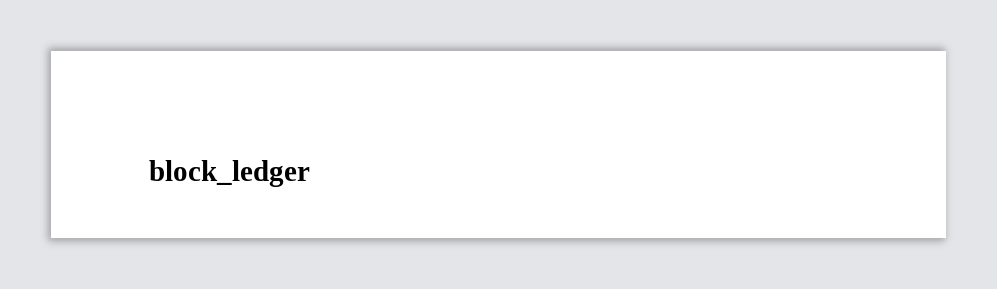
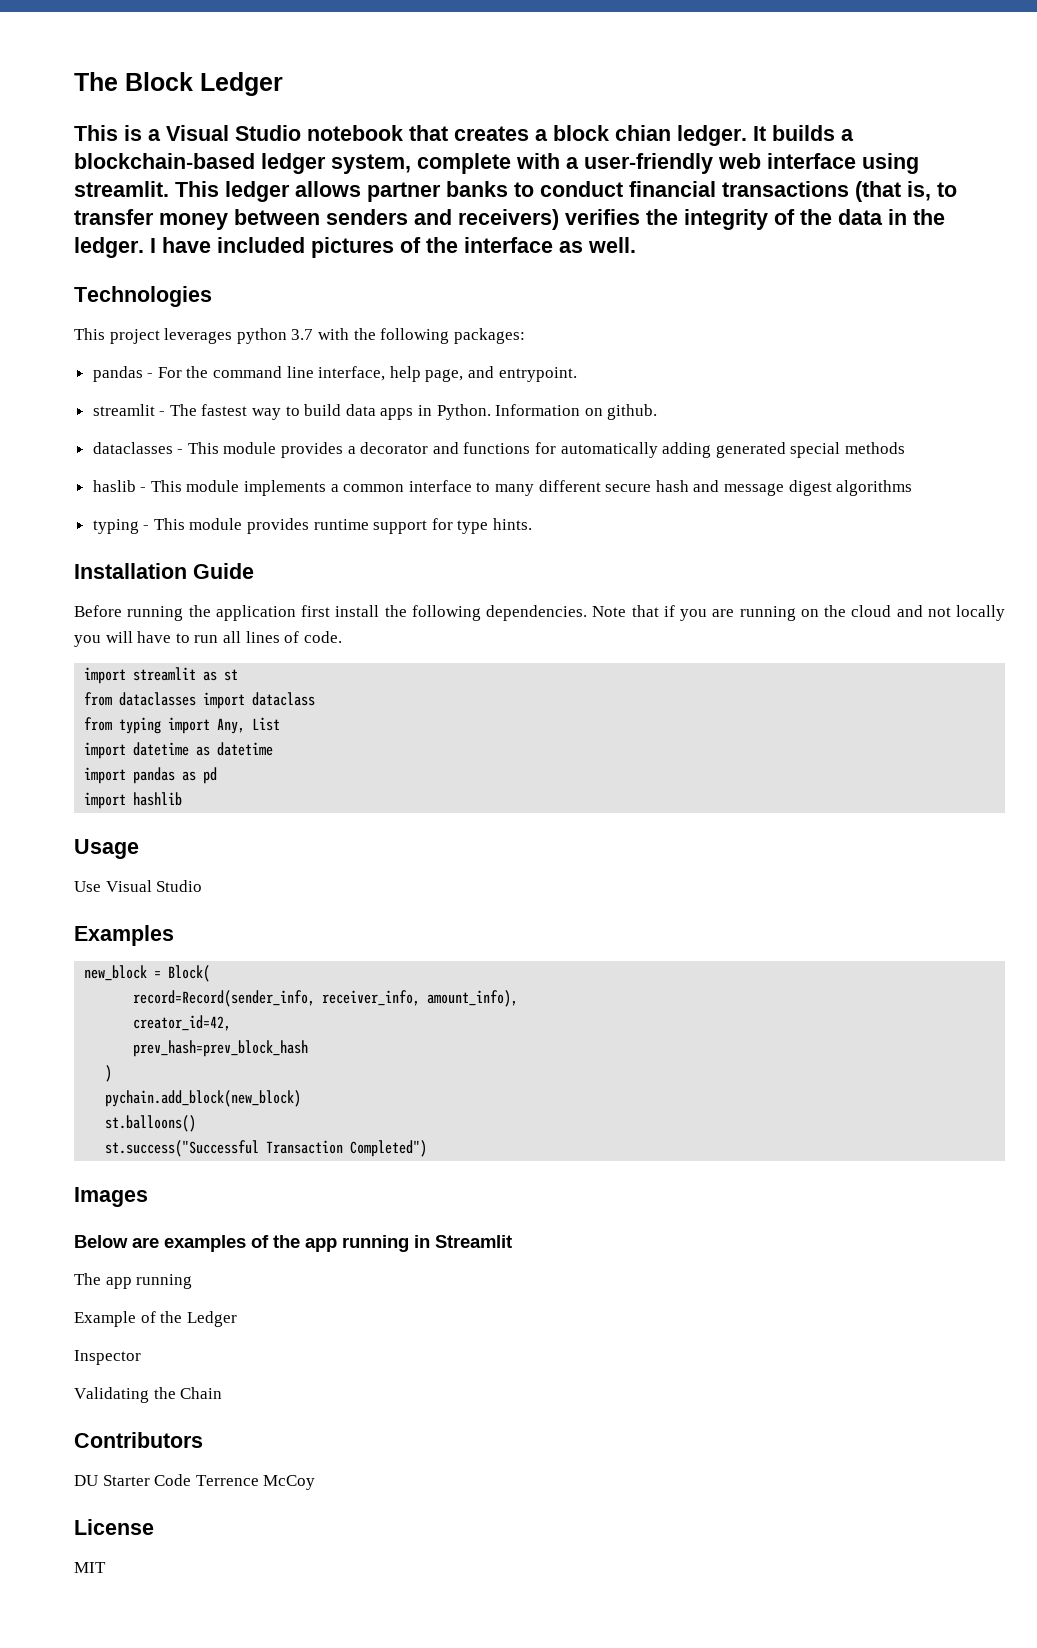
[149,160,310,187] block_ledger -> [74,72,283,96] [74,125,854,146] [74,153,919,174] [74,181,957,202] [74,209,945,230] [74,237,636,258] [74,286,212,307] [74,328,525,344] [92,366,577,382] [92,404,658,420] [92,442,905,458] [92,480,913,496] [92,518,533,534] [74,563,254,579] [74,605,1005,621] [74,631,342,647] [84,667,239,684] [84,692,316,709] [84,717,281,734] [84,742,274,759] [84,767,218,784] [84,792,183,809] [74,839,139,859] [74,880,203,892] [74,925,174,946] [84,965,211,982] [133,990,519,1007] [133,1015,232,1031] [133,1040,309,1057] [105,1065,113,1082] [105,1090,302,1107] [105,1115,197,1132] [105,1140,428,1157] [74,1187,148,1207] [74,1235,512,1252] [74,1273,193,1289] [74,1311,237,1327] [74,1350,141,1365] [74,1387,223,1403] [74,1432,203,1448] [74,1474,316,1490] [74,1519,154,1535] [74,1562,106,1573] The Block Ledger // This is a Visual Studio notebook that creates a block chian ledger. It builds a blockchain-based ledger system, complete with a user-friendly web interface using streamlit. This ledger allows partner banks to conduct financial transactions (that is, to transfer money between senders and receivers) verifies the integrity of the data in the ledger. I have included pictures of the interface as well. // Technologies // This project leverages python 3.7 with the following packages: // pandas - For the command line interface, help page, and entrypoint. // streamlit - The fastest way to build data apps in Python. Information on github. // dataclasses - This module provides a decorator and functions for automatically adding generated special methods // haslib - This module implements a common interface to many different secure hash and message digest algorithms // typing - This module provides runtime support for type hints. // Installation Guide // Before running the application first install the following dependencies. Note that if you are running on the cloud and not locally you will have to run all lines of code. // import streamlit as st // from dataclasses import dataclass // from typing import Any, List // import datetime as datetime // import pandas as pd // import hashlib // Usage // Use Visual Studio // Examples // new_block = Block( // record=Record(sender_info, receiver_info, amount_info), // creator_id=42, // prev_hash=prev_block_hash // ) // pychain.add_block(new_block) // st.balloons() // st.success("Successful Transaction Completed") // Images // Below are examples of the app running in Streamlit // The app running // Example of the Ledger // Inspector // Validating the Chain // Contributors // DU Starter Code Terrence McCoy // License // MIT

